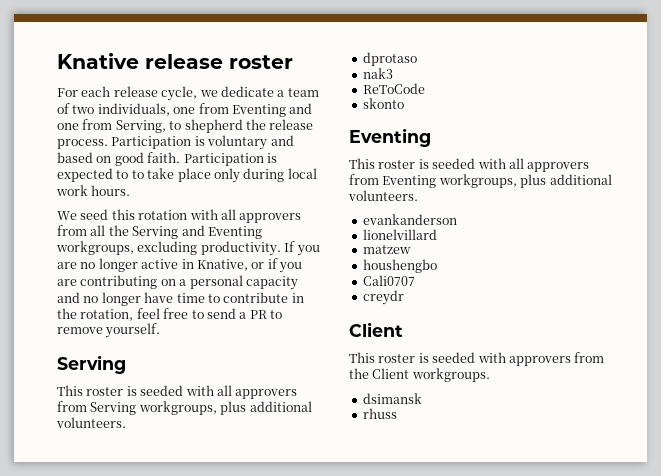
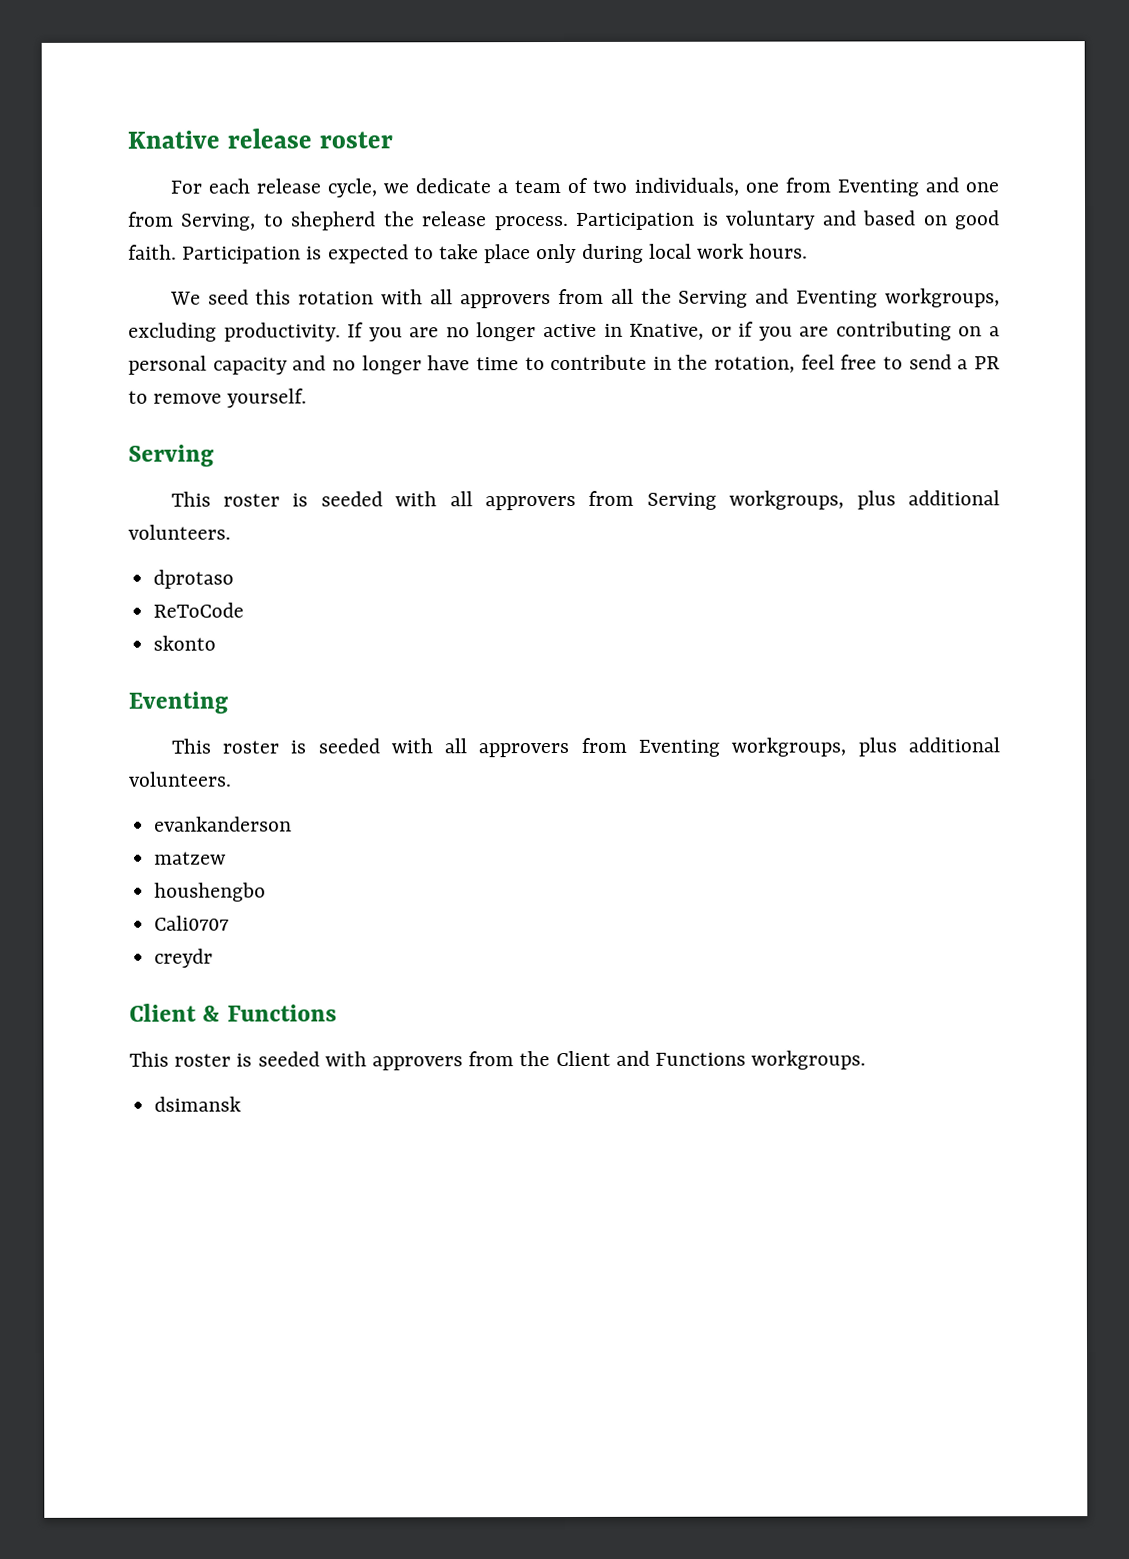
[131,170,144,179] to -> (434, 253) none
[362,68,393,79] // nak3 -> (235, 579) none
[362,229,437,240] // lionelvillard -> (293, 824) none
(403, 329) none -> [202,1004,337,1022] & Functions
(410, 373) none -> [615,1050,747,1066] and Functions
[362,408,397,419] // rhuss -> (242, 1104) none

